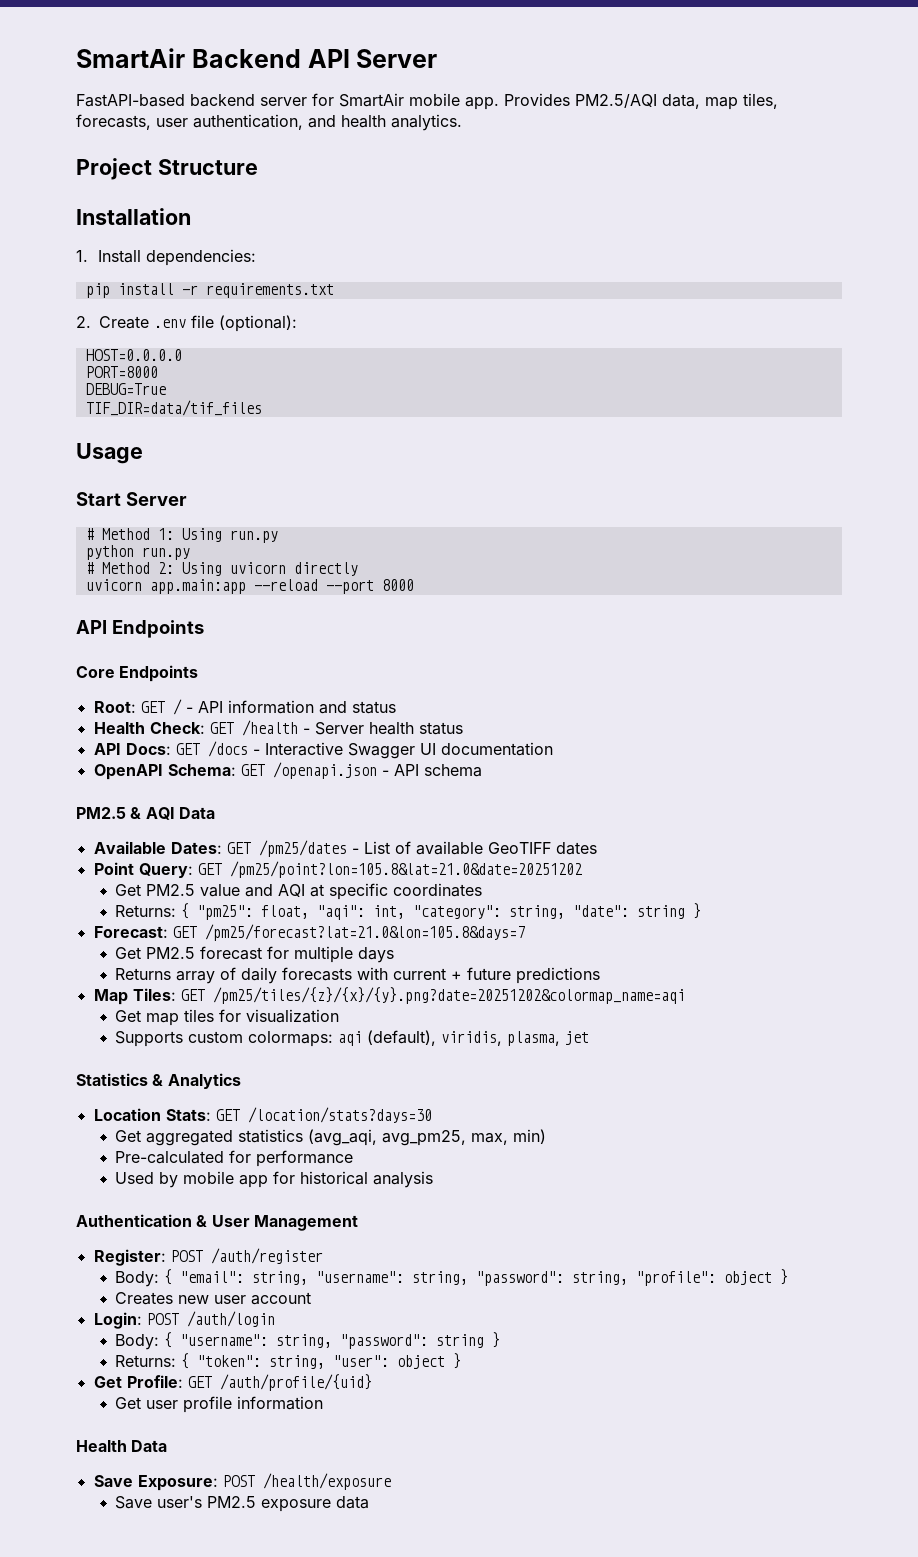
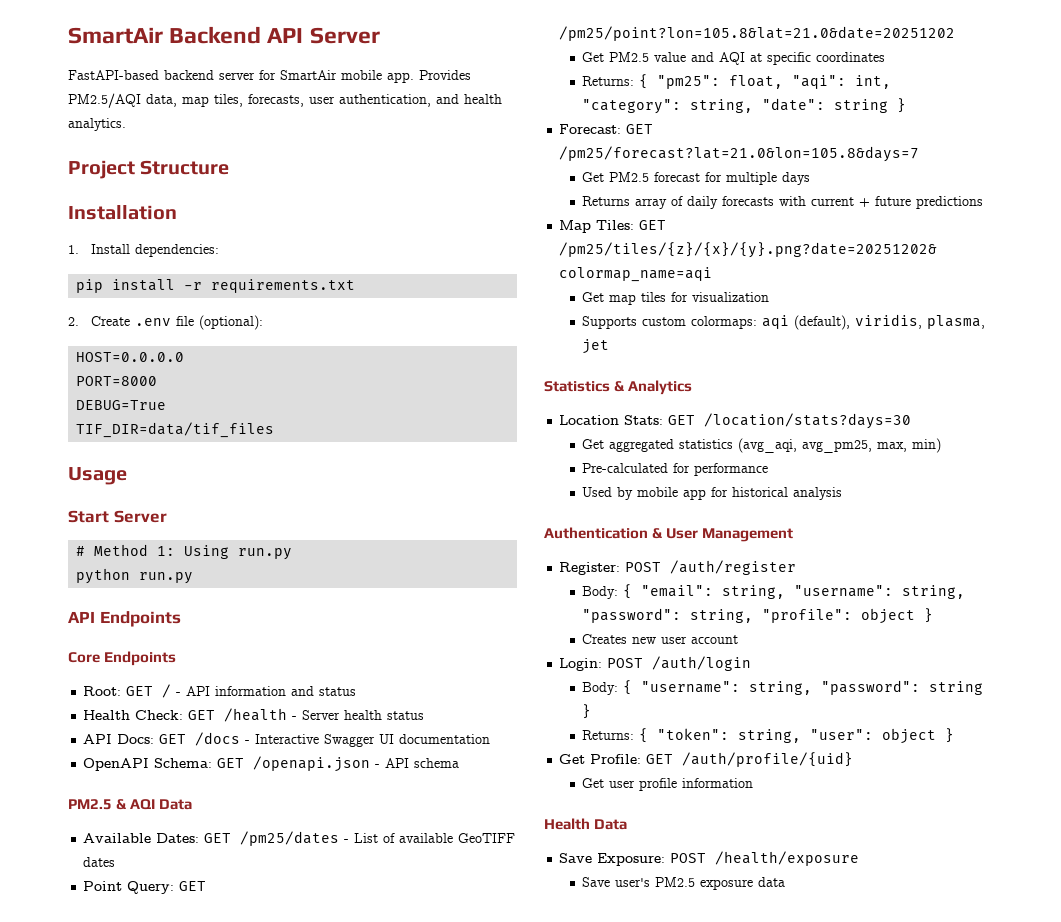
[85,562,358,576] [85,579,414,594] // # Method 2: Using uvicorn directly // uvicorn app.main:app --reload --port 8000 -> (194, 578) none

